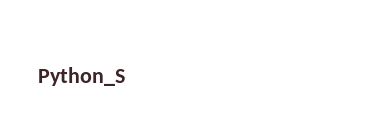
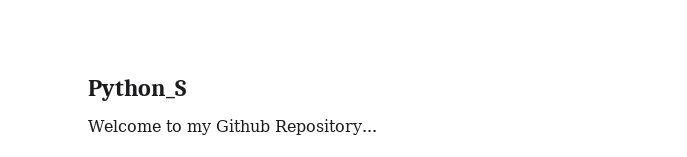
(125, 76) none -> [88,119,377,135] // Welcome to my Github Repository...

